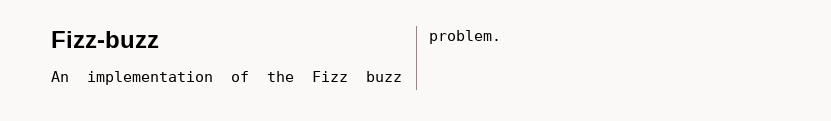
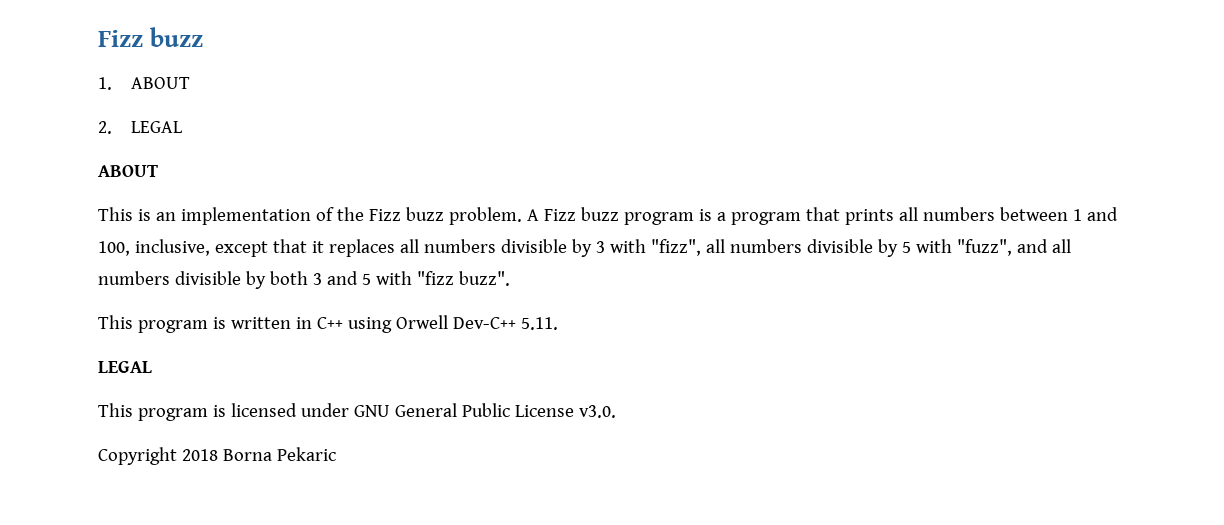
[51,31,159,48] [51,71,69,82] Fizz-buzz // An -> [98,27,204,47] [98,77,190,90] [98,121,182,134] [98,165,158,177] [98,207,176,221] Fizz buzz // 1. ABOUT // 2. LEGAL // ABOUT // This is an
(501, 37) none -> [526,207,1118,225] [98,239,1071,257] [98,271,510,289] [98,315,558,333] [98,361,152,373] [98,403,616,421] [98,447,336,465] A Fizz buzz program is a program that prints all numbers between 1 and 100, inclusive, except that it replaces all numbers divisible by 3 with "fizz", all numbers divisible by 5 with "fuzz", and all numbers divisible by both 3 and 5 with "fizz buzz". // This program is written in C++ using Orwell Dev-C++ 5.11. // LEGAL // This program is licensed under GNU General Public License v3.0. // Copyright 2018 Borna Pekaric

